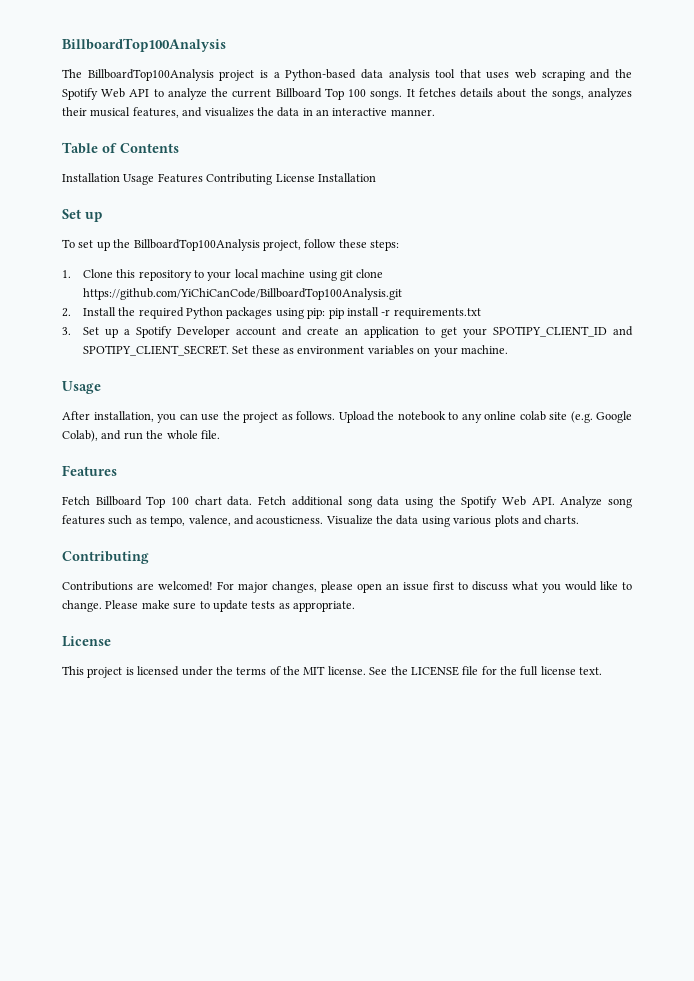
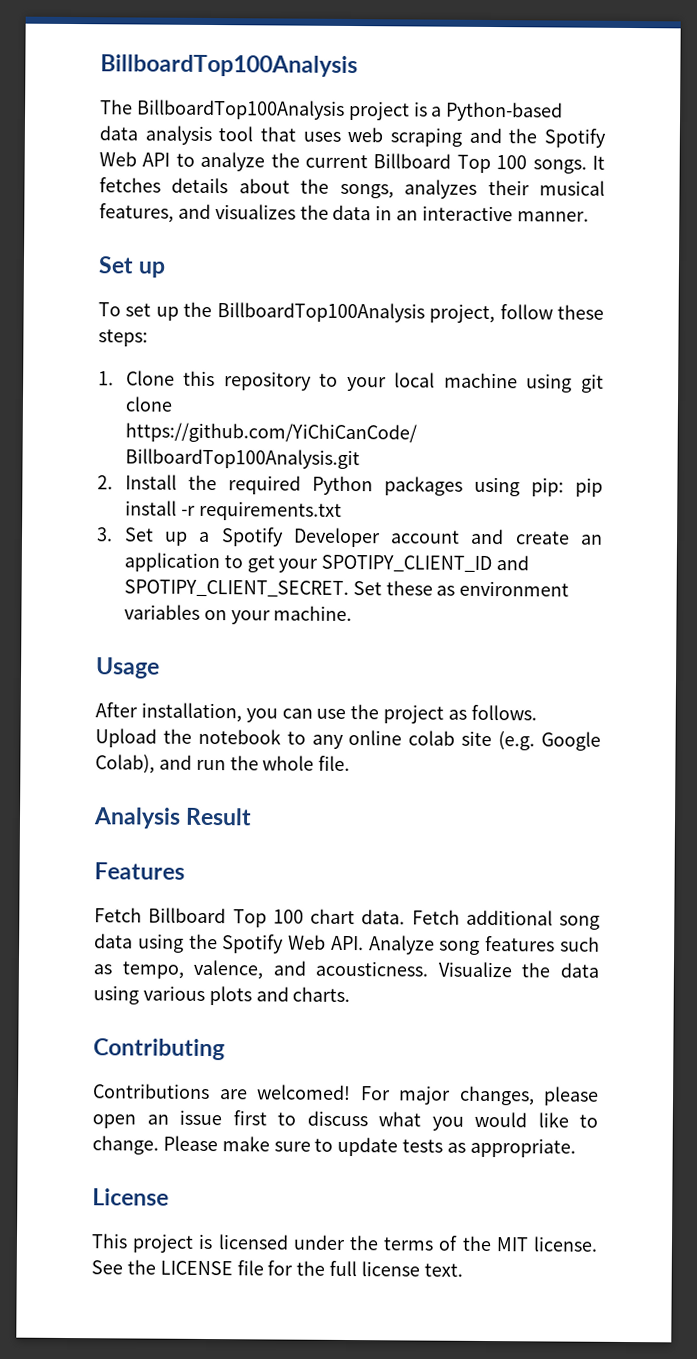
[62,142,179,154] [62,173,376,185] // Table of Contents // Installation Usage Features Contributing License Installation -> (589, 216) none
(220, 434) none -> [93,807,253,829] // Analysis Result

